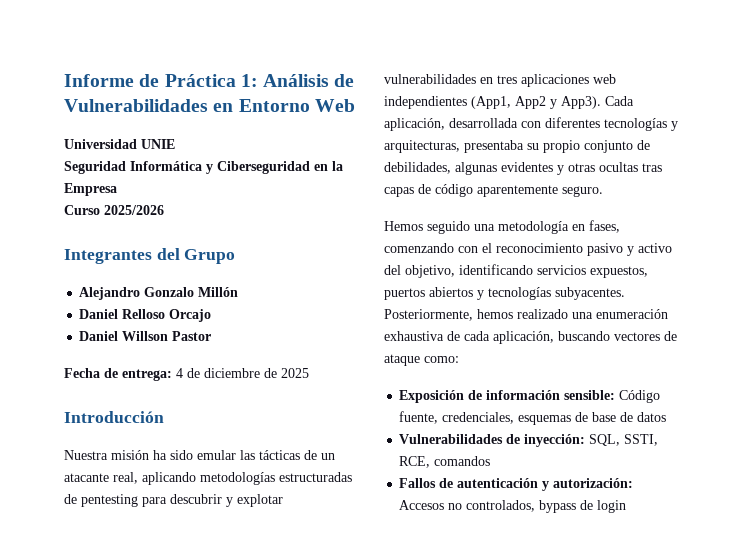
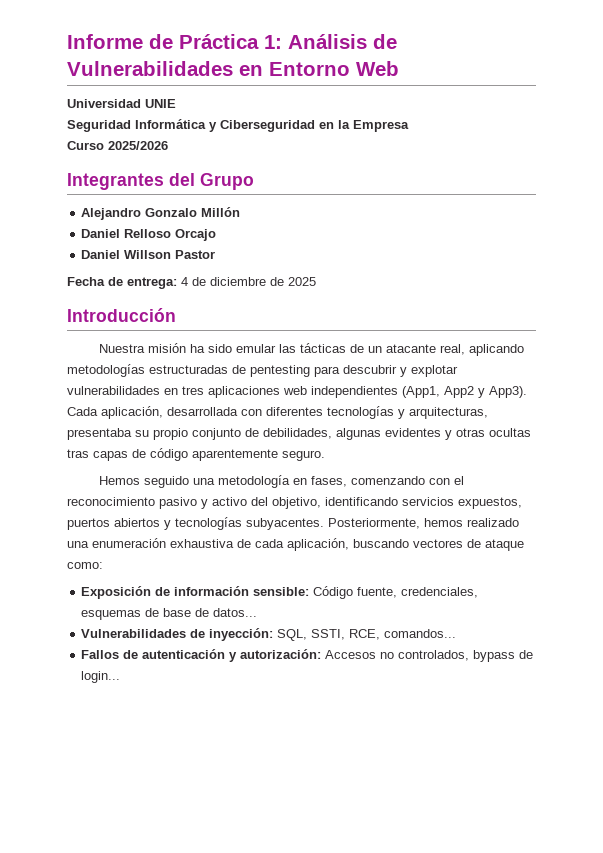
[637,412,667,422] datos -> [213,608,258,617] datos...
[434,456,491,466] comandos -> [384,629,457,638] comandos...
[597,500,627,513] login -> [81,671,121,683] login...

